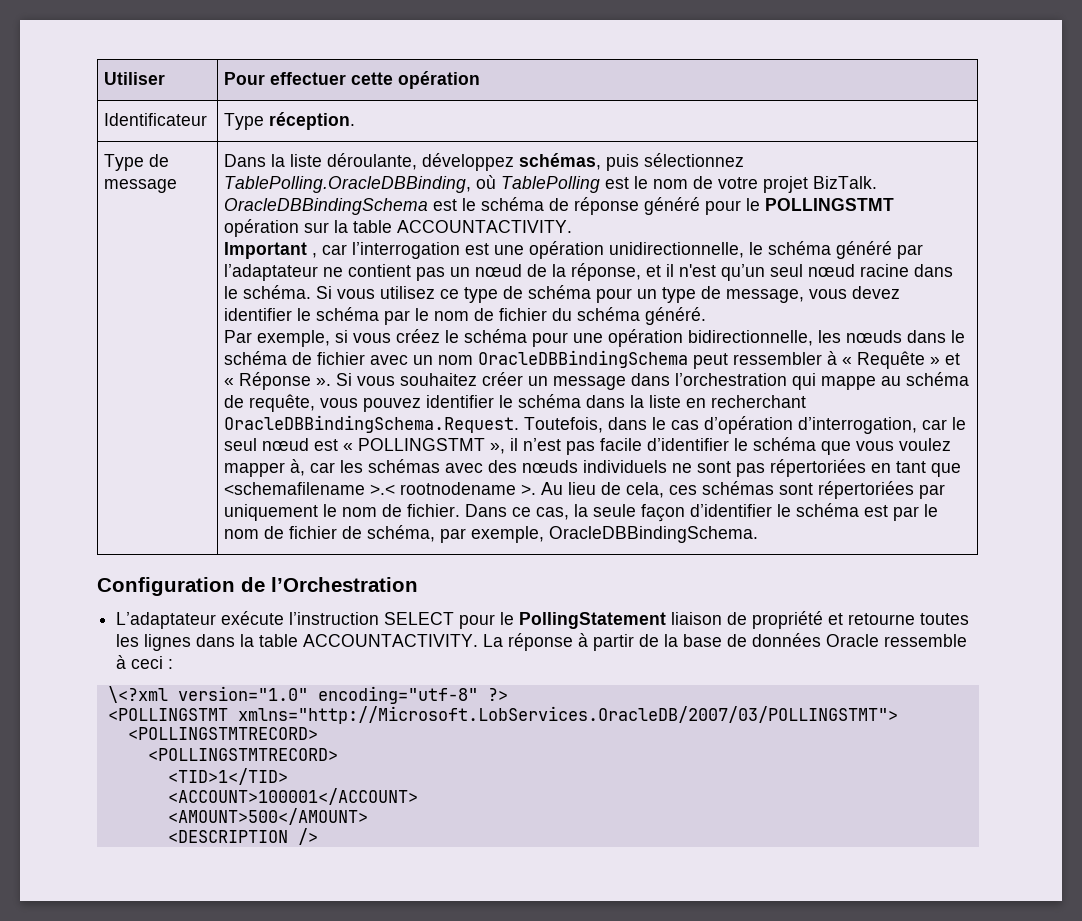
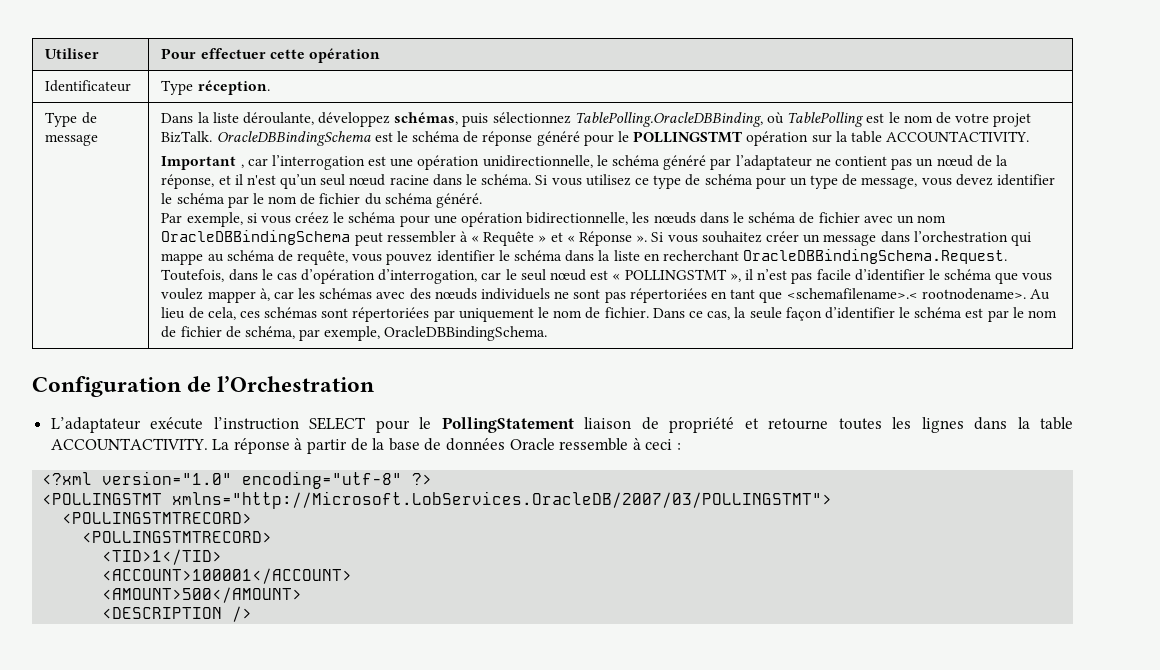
[224,482,537,495] <schemafilename >.< rootnodename >. -> [786,288,1026,300] <schemafilename>.< rootnodename>.
[107,686,168,703] \<?xml -> [42,472,93,485] <?xml

